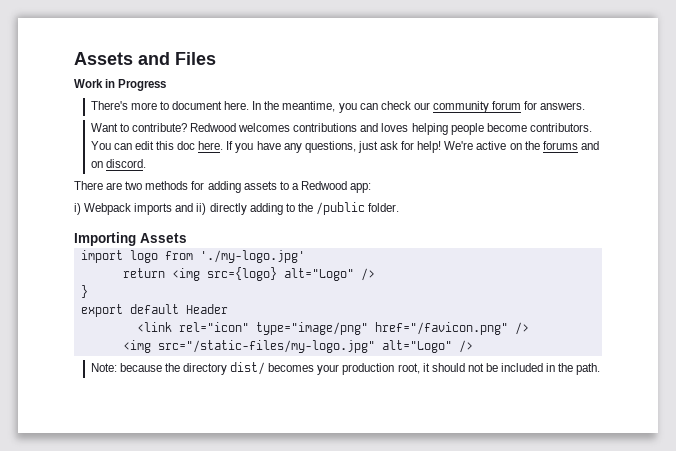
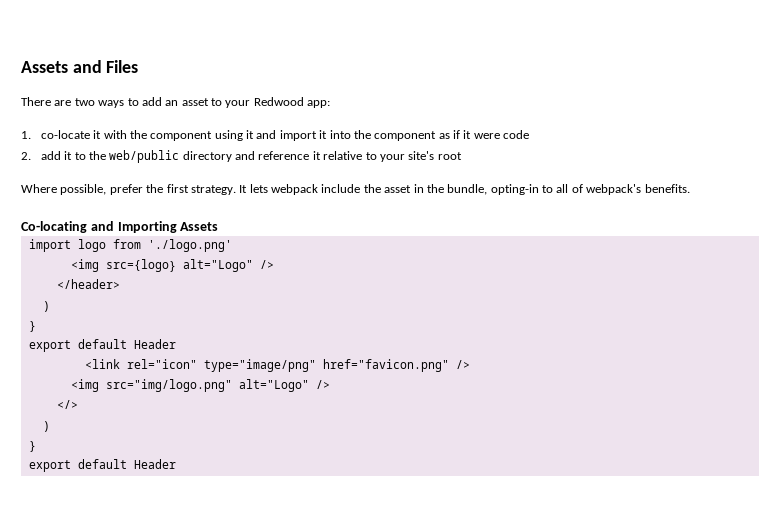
[74,79,167,91] [90,101,586,113] [90,123,592,135] [90,141,599,153] [90,159,146,168] [74,181,372,193] [74,202,400,215] Work in Progress // There's more to document here. In the meantime, you can check our community forum for answers. // Want to contribute? Redwood welcomes contributions and loves helping people become contributors. You can edit this doc here. If you have any questions, just ask for help! We're active on the forums and on discord. // There are two methods for adding assets to a Redwood app: // i) Webpack imports and ii) directly adding to the /public folder. // -> [21,97,331,108] [21,130,530,141] [21,150,462,163] [21,184,690,195] [21,221,114,233] There are two ways to add an asset to your Redwood app: // 1. co-locate it with the component using it and import it into the component as if it were code // 2. add it to the web/public directory and reference it relative to your site's root // Where possible, prefer the first strategy. It lets webpack include the asset in the bundle, opting-in to all of webpack's benefits. // Co-locating and
[199,250,305,263] [122,268,165,278] './my-logo.jpg' // return -> [147,239,232,252] './logo.png' //
(375, 274) none -> [56,279,120,289] [42,301,50,312] // </header> // )
[374,322,508,335] href="/favicon.png" -> [322,359,449,372] href="favicon.png"
[157,340,473,353] [90,362,601,375] src="/static-files/my-logo.jpg" alt="Logo" /> // Note: because the directory dist/ becomes your production root, it should not be included in the path. -> [105,379,330,392] [56,400,78,409] [42,421,50,432] [28,441,36,452] [28,459,176,472] src="img/logo.png" alt="Logo" /> // </> // ) // } // export default Header

